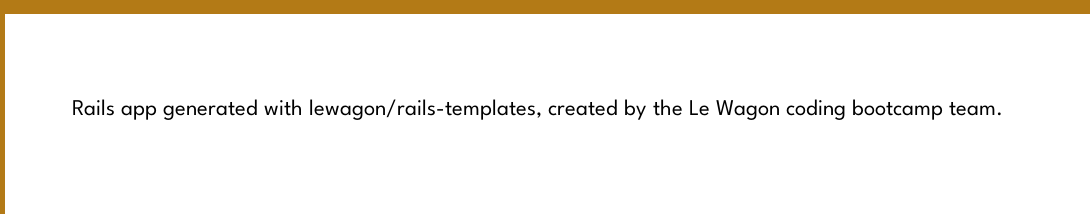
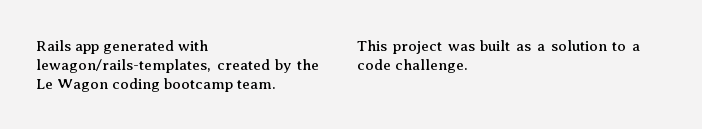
(1003, 108) none -> [357,40,640,54] [357,59,469,73] // This project was built as a solution to a code challenge.

